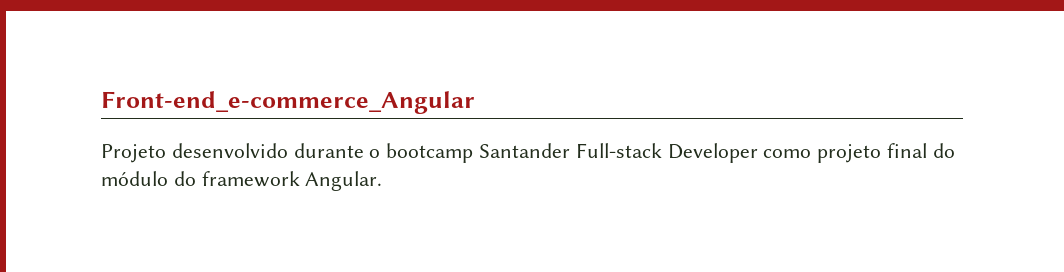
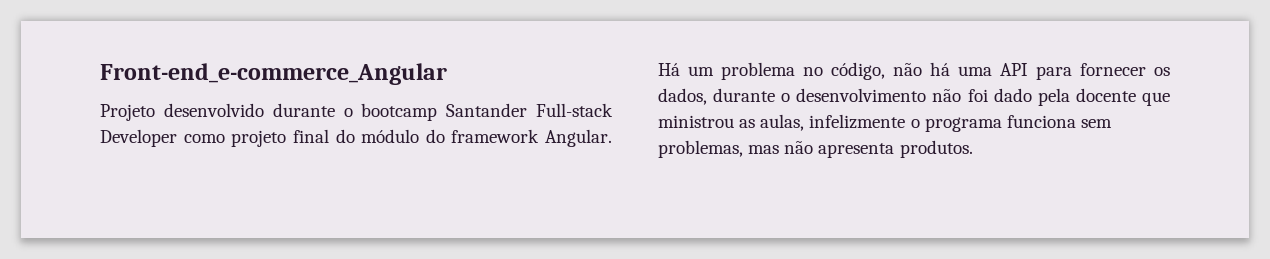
(383, 181) none -> [658,62,1170,80] [658,88,1170,106] [658,114,1112,132] [658,140,973,158] Há um problema no código, não há uma API para fornecer os dados, durante o desenvolvimento não foi dado pela docente que ministrou as aulas, infelizmente o programa funciona sem problemas, mas não apresenta produtos.

